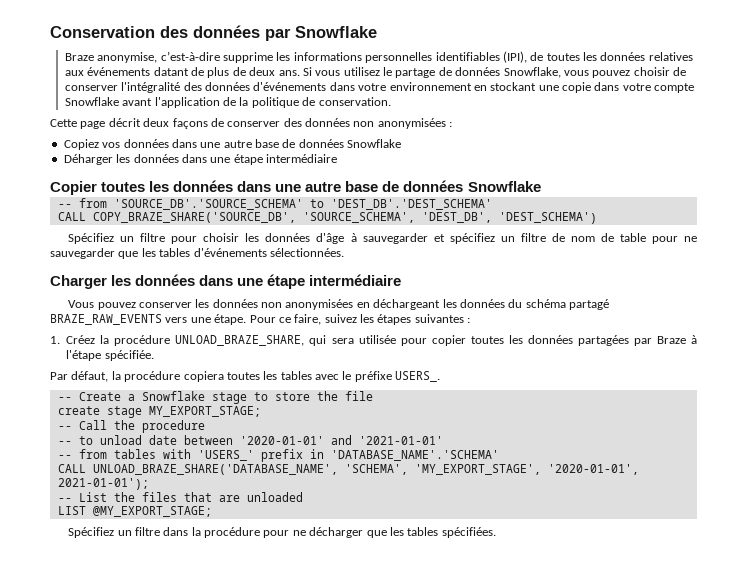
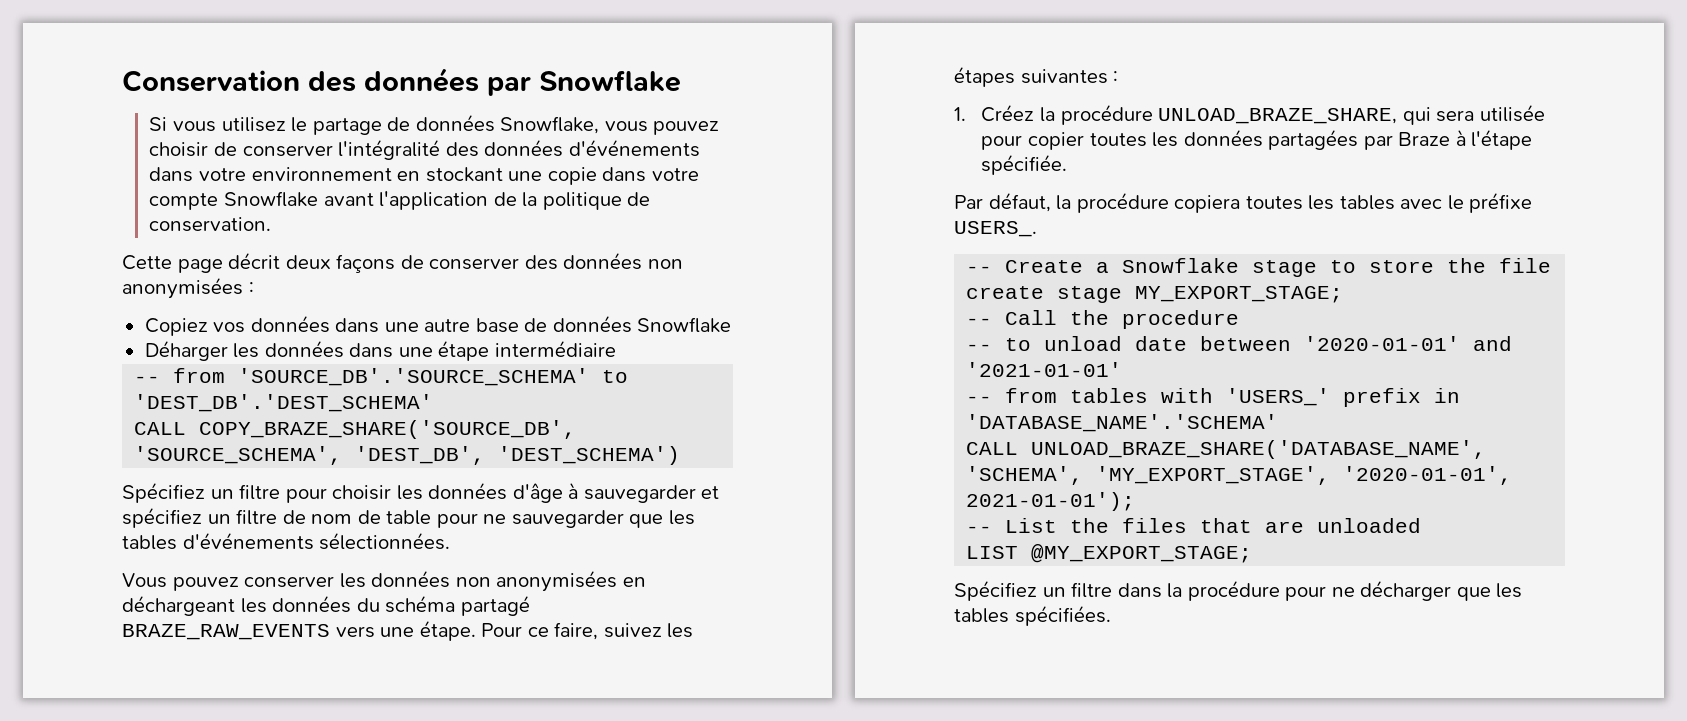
[64,51,693,63] [64,67,300,78] Braze anonymise, c’est-à-dire supprime les informations personnelles identifiables (IPI), de toutes les données relatives aux événements datant de plus de deux ans. -> (681, 81) none
[50,180,541,195] // Copier toutes les données dans une autre base de données Snowflake -> (616, 348) none
[50,274,402,289] // Charger les données dans une étape intermédiaire -> (451, 541) none

